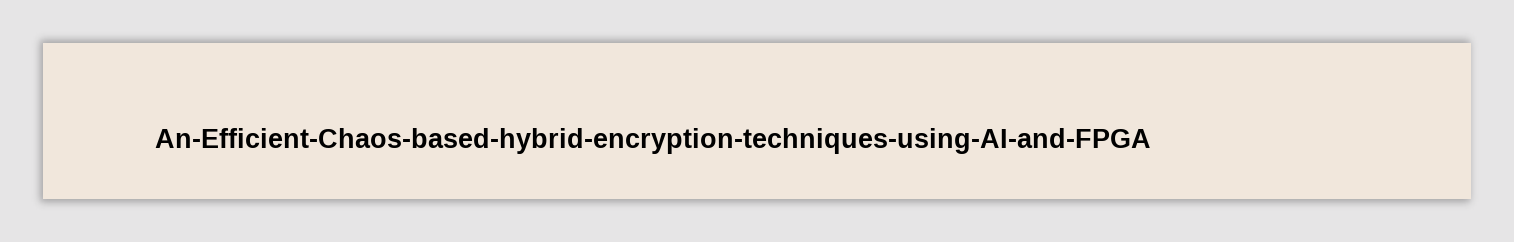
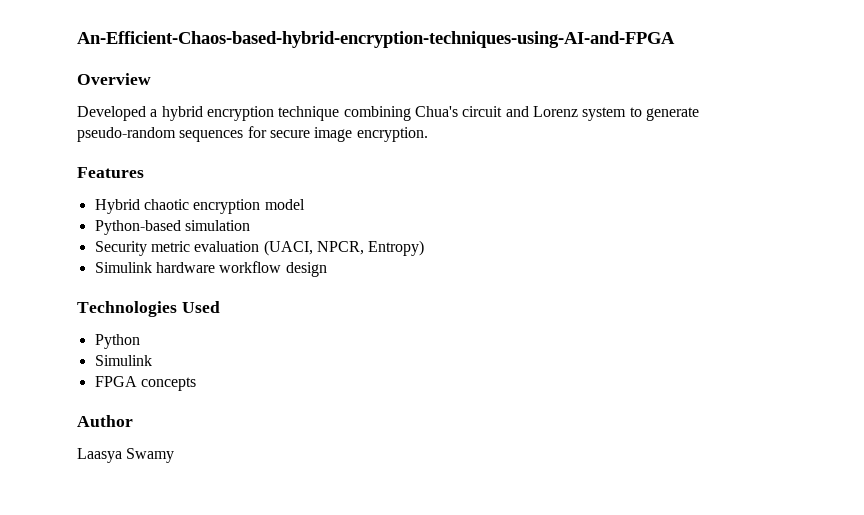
(1151, 141) none -> [77,73,151,85] [77,106,699,121] [77,126,428,142] [77,167,144,178] [94,199,305,214] [94,220,250,235] [94,240,425,256] [94,261,327,277] [77,301,220,317] [94,334,140,349] [94,355,152,366] [94,376,196,391] [77,415,133,427] [77,448,175,463] // Overview // Developed a hybrid encryption technique combining Chua's circuit and Lorenz system to generate pseudo-random sequences for secure image encryption. // Features // Hybrid chaotic encryption model // Python-based simulation // Security metric evaluation (UACI, NPCR, Entropy) // Simulink hardware workflow design // Technologies Used // Python // Simulink // FPGA concepts // Author // Laasya Swamy

